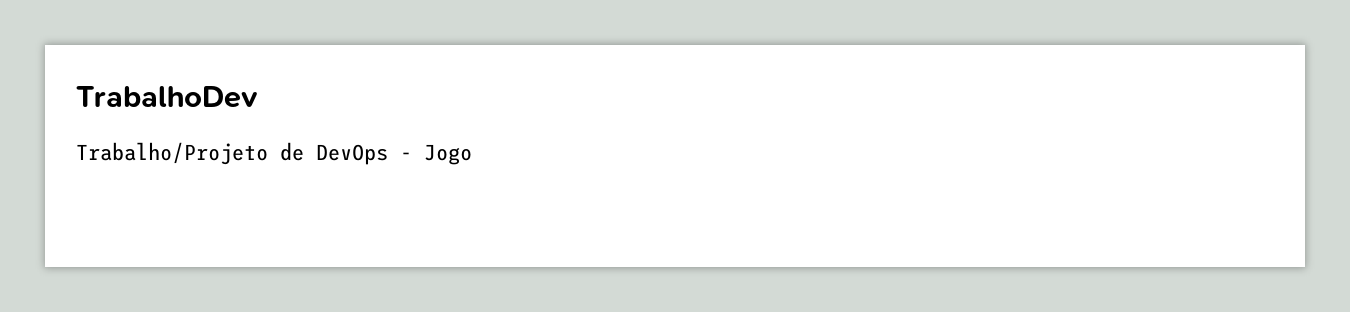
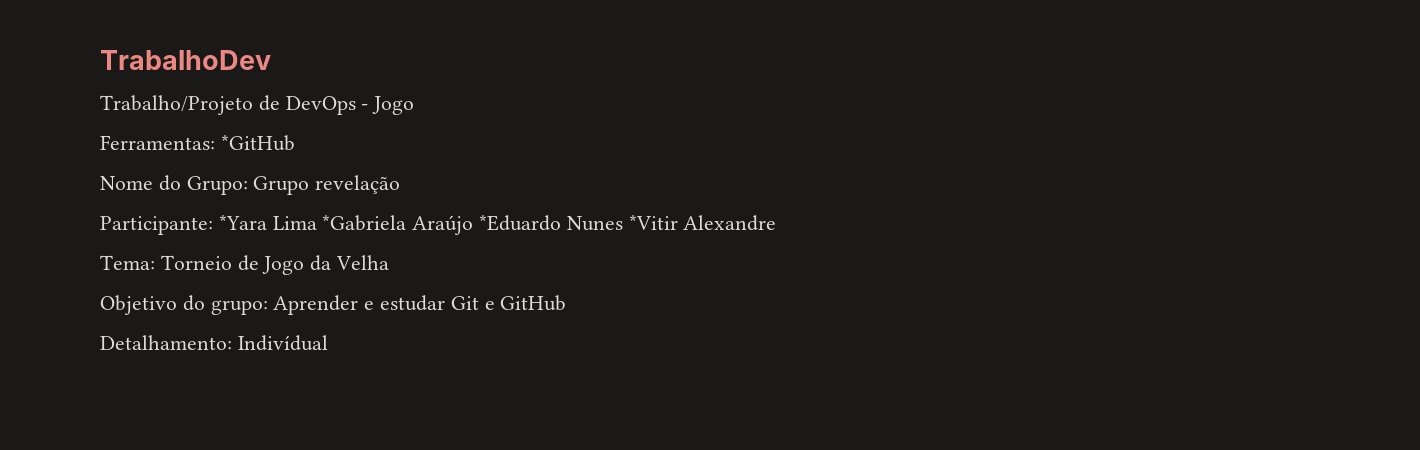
(472, 154) none -> [100,135,295,151] [100,175,401,195] [100,215,777,235] [100,255,390,275] [100,295,567,315] [100,335,328,351] // Ferramentas: *GitHub // Nome do Grupo: Grupo revelação // Participante: *Yara Lima *Gabriela Araújo *Eduardo Nunes *Vitir Alexandre // Tema: Torneio de Jogo da Velha // Objetivo do grupo: Aprender e estudar Git e GitHub // Detalhamento: Indivídual

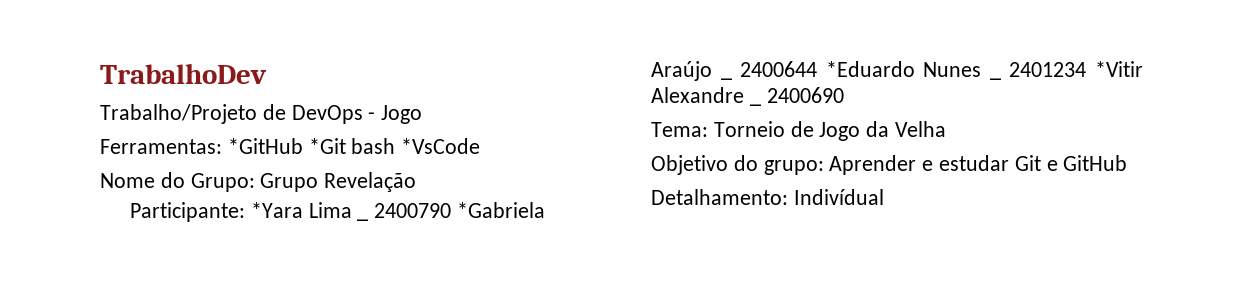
(295, 143) none -> [308,138,481,154] *Git bash *VsCode
[315,175,401,194] revelação -> [324,172,417,192] Revelação
[322,215,623,235] *Gabriela Araújo *Eduardo Nunes -> [357,218,369,221] [374,202,546,218] [651,61,732,81] [740,61,982,77] [989,77,1001,80] [1009,62,1087,77] _ 2400790 *Gabriela Araújo _ 2400644 *Eduardo Nunes _ 2401234
(777, 223) none -> [749,103,761,106] [766,87,844,103] _ 2400690

